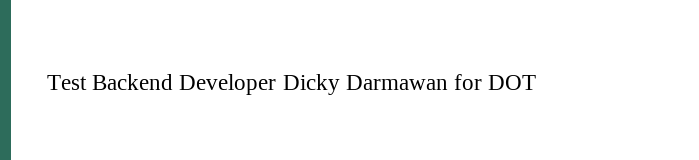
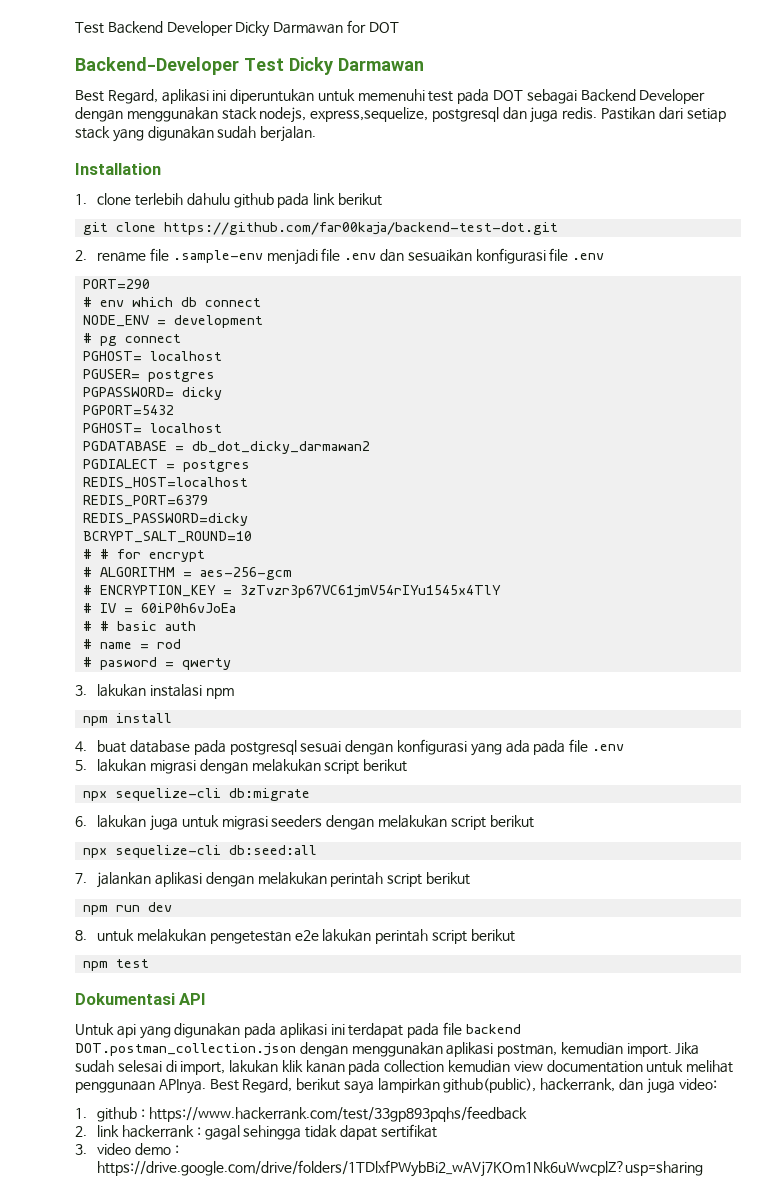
(537, 82) none -> [75,57,424,75] [75,89,706,104] [75,107,726,123] [75,126,317,142] [75,163,161,175] [75,193,383,208] [83,222,559,235] [75,248,605,265] [83,279,151,289] [83,297,262,307] [83,315,264,328] [83,333,182,346] [83,351,223,361] [83,369,216,382] [83,387,223,400] [83,405,175,415] [83,423,223,433] [83,441,371,454] [83,459,251,472] [83,477,249,489] [83,495,209,507] [83,513,249,526] [83,531,253,543] [83,549,206,562] [83,567,293,580] [83,585,502,598] [83,603,237,613] [83,621,197,631] [83,639,182,649] [83,657,232,670] [75,684,234,699] [83,713,173,726] [75,739,624,756] [75,759,408,774] [83,788,311,801] [75,815,534,831] [83,845,318,858] [75,872,471,888] [83,902,173,915] [75,929,515,944] [83,959,150,971] [75,993,207,1005] [75,1022,521,1039] [75,1042,700,1057] [75,1060,734,1075] [75,1078,717,1094] [75,1106,527,1122] [75,1124,437,1140] [75,1143,179,1155] [97,1160,704,1177] // Backend-Developer Test Dicky Darmawan // Best Regard, aplikasi ini diperuntukan untuk memenuhi test pada DOT sebagai Backend Developer dengan menggunakan stack nodejs, express,sequelize, postgresql dan juga redis. Pastikan dari setiap stack yang digunakan sudah berjalan. // Installation // 1. clone terlebih dahulu github pada link berikut // git clone https://github.com/far00kaja/backend-test-dot.git // 2. rename file .sample-env menjadi file .env dan sesuaikan konfigurasi file .env // PORT=290 // # env which db connect // NODE_ENV = development // # pg connect // PGHOST= localhost // PGUSER= postgres // PGPASSWORD= dicky // PGPORT=5432 // PGHOST= localhost // PGDATABASE = db_dot_dicky_darmawan2 // PGDIALECT = postgres // REDIS_HOST=localhost // REDIS_PORT=6379 // REDIS_PASSWORD=dicky // BCRYPT_SALT_ROUND=10 // # # for encrypt // # ALGORITHM = aes-256-gcm // # ENCRYPTION_KEY = 3zTvzr3p67VC61jmV54rIYu1545x4TlY // # IV = 60iP0h6vJoEa // # # basic auth // # name = rod // # pasword = qwerty // 3. lakukan instalasi npm // npm install // 4. buat database pada postgresql sesuai dengan konfigurasi yang ada pada file .env // 5. lakukan migrasi dengan melakukan script berikut // npx sequelize-cli db:migrate // 6. lakukan juga untuk migrasi seeders dengan melakukan script berikut // npx sequelize-cli db:seed:all // 7. jalankan aplikasi dengan melakukan perintah script berikut // npm run dev // 8. untuk melakukan pengetestan e2e lakukan perintah script berikut // npm test // Dokumentasi API // Untuk api yang digunakan pada aplikasi ini terdapat pada file backend DOT.postman_collection.json dengan menggunakan aplikasi postman, kemudian import. Jika sudah selesai di import, lakukan klik kanan pada collection kemudian view documentation untuk melihat penggunaan APInya. Best Regard, berikut saya lampirkan github(public), hackerrank, dan juga video: // 1. github : https://www.hackerrank.com/test/33gp893pqhs/feedback // 2. link hackerrank : gagal sehingga tidak dapat sertifikat // 3. video demo : https://drive.google.com/drive/folders/1TDlxfPWybBi2_wAVj7KOm1Nk6uWwcplZ?usp=sharing

